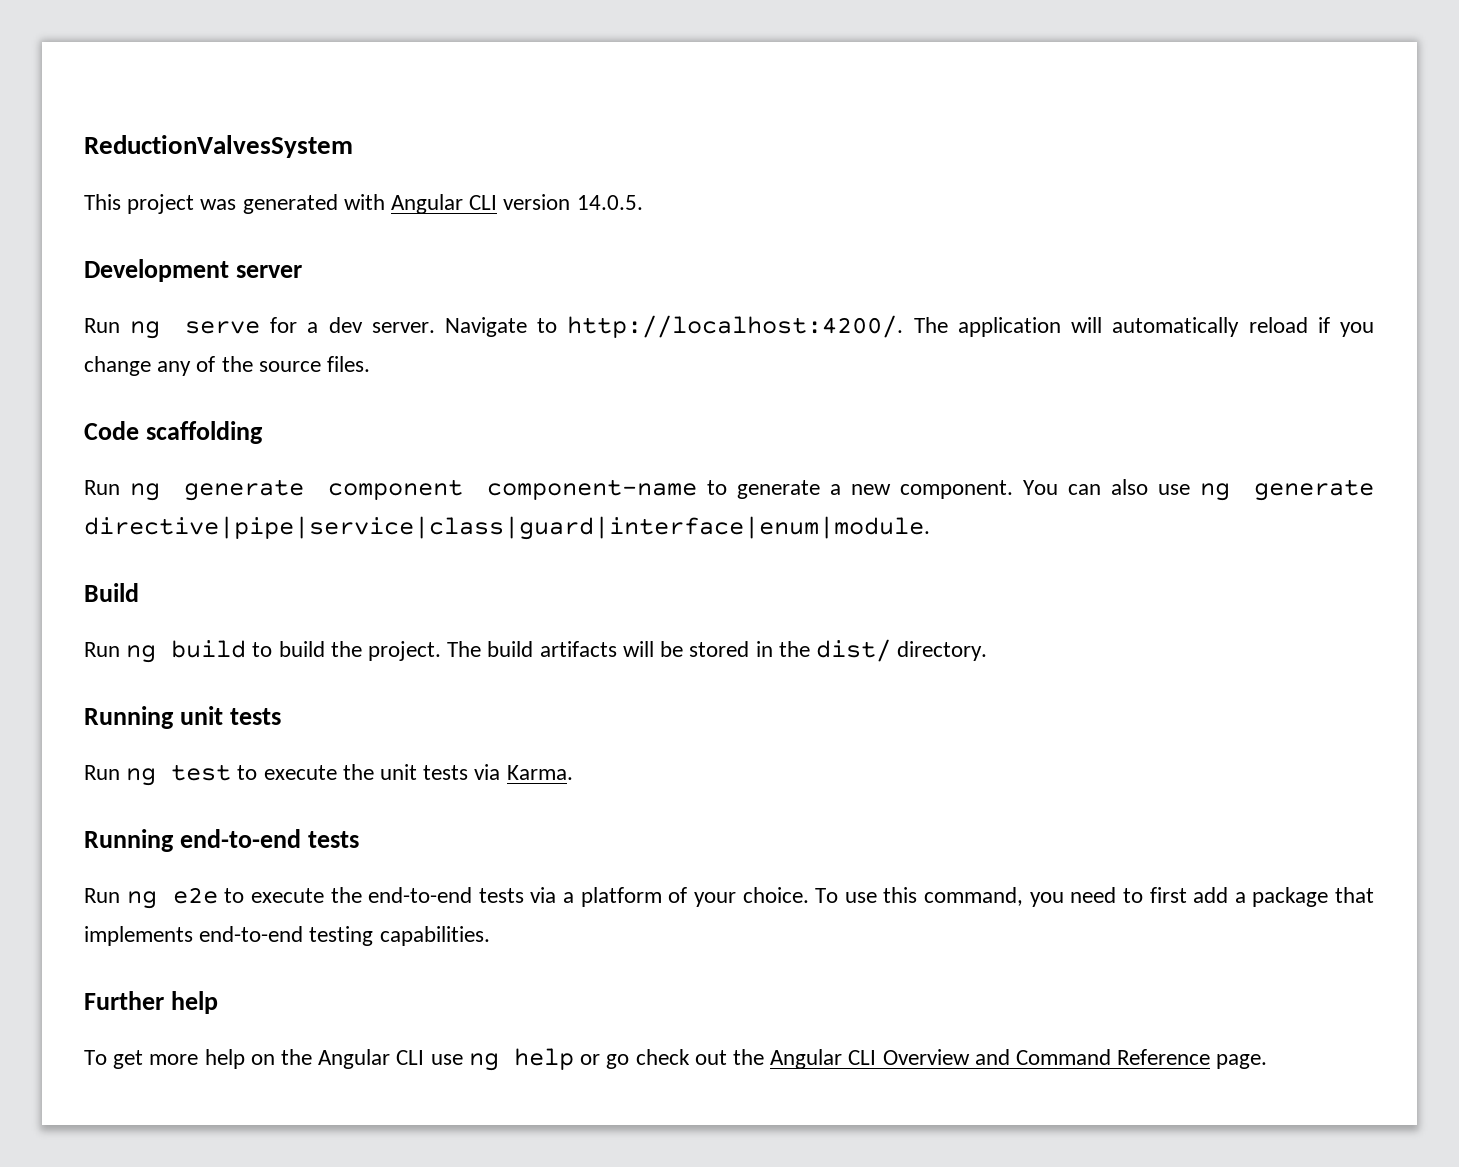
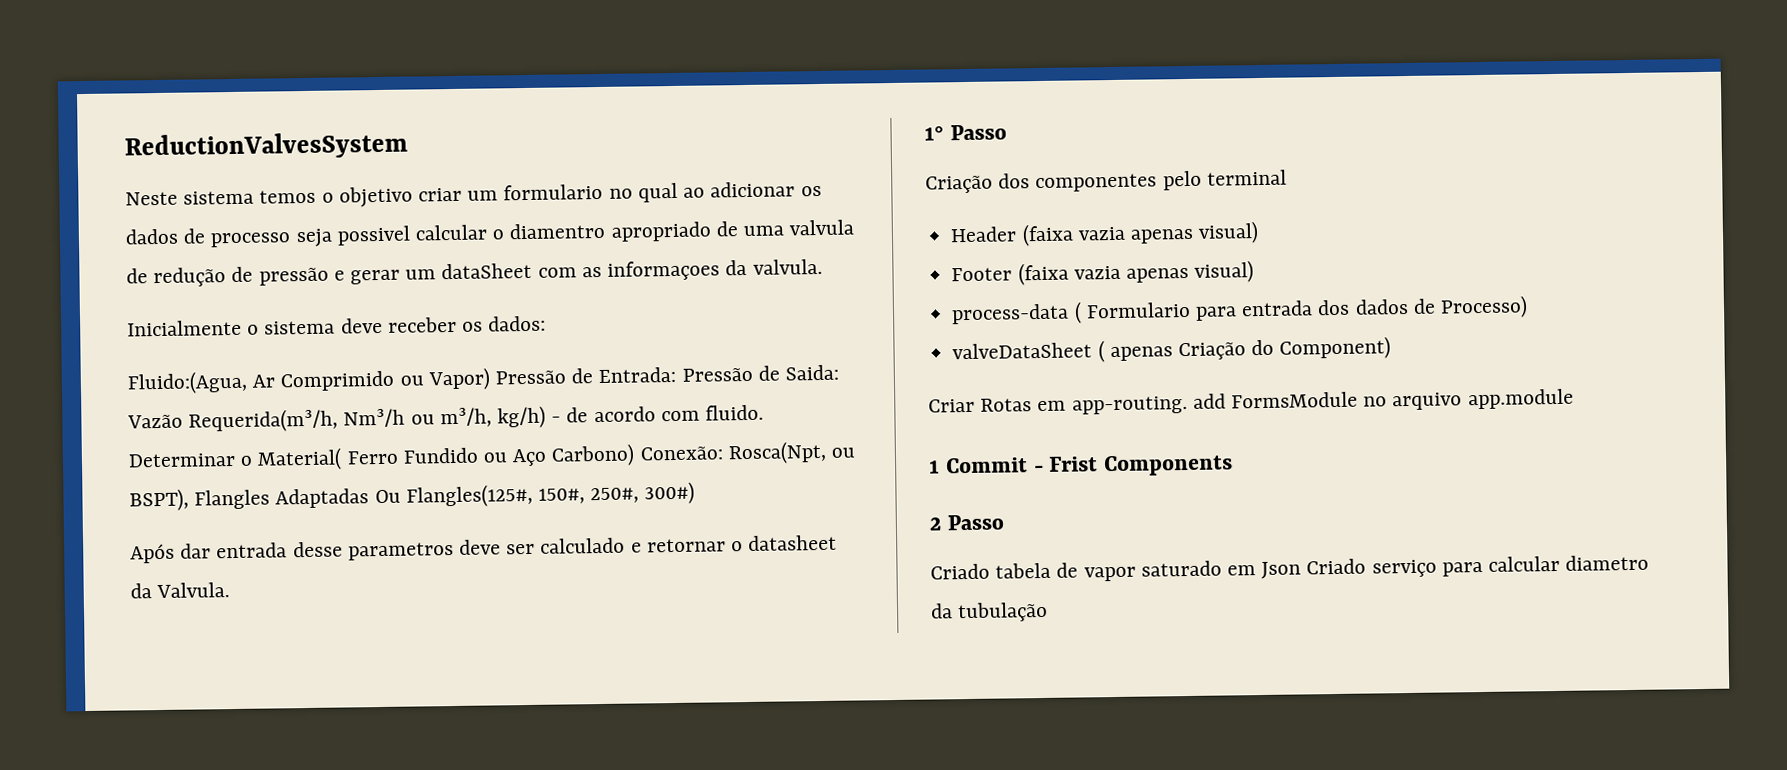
[84,194,643,214] [84,259,302,282] [84,315,1374,339] [84,356,371,376] [84,421,263,444] [84,479,1374,501] [84,516,930,540] [84,583,139,602] [84,639,988,663] [84,706,281,729] [84,764,573,786] [84,829,359,852] [84,887,1374,909] [84,926,490,946] [84,991,218,1014] [84,1048,1268,1071] This project was generated with Angular CLI version 14.0.5. // Development server // Run ng serve for a dev server. Navigate to http://localhost:4200/. The application will automatically reload if you change any of the source files. // Code scaffolding // Run ng generate component component-name to generate a new component. You can also use ng generate directive|pipe|service|class|guard|interface|enum|module. // Build // Run ng build to build the project. The build artifacts will be stored in the dist/ directory. // Running unit tests // Run ng test to execute the unit tests via Karma. // Running end-to-end tests // Run ng e2e to execute the end-to-end tests via a platform of your choice. To use this command, you need to first add a package that implements end-to-end testing capabilities. // Further help // To get more help on the Angular CLI use ng help or go check out the Angular CLI Overview and Command Reference page. -> [125,181,822,208] [125,219,855,248] [126,258,823,288] [127,315,547,337] [127,364,840,395] [127,404,765,433] [128,440,856,471] [129,481,696,512] [130,534,838,564] [130,582,231,599] [924,124,1007,141] [925,169,1287,194] [950,221,1260,247] [951,260,1255,286] [951,295,1528,325] [952,336,1392,363] [928,388,1574,415] [929,454,1233,477] [929,514,1004,531] [930,554,1650,582] [930,601,1049,623] Neste sistema temos o objetivo criar um formulario no qual ao adicionar os dados de processo seja possivel calcular o diamentro apropriado de uma valvula de redução de pressão e gerar um dataSheet com as informaçoes da valvula. // Inicialmente o sistema deve receber os dados: // Fluido:(Agua, Ar Comprimido ou Vapor) Pressão de Entrada: Pressão de Saida: Vazão Requerida(m³/h, Nm³/h ou m³/h, kg/h) - de acordo com fluido. Determinar o Material( Ferro Fundido ou Aço Carbono) Conexão: Rosca(Npt, ou BSPT), Flangles Adaptadas Ou Flangles(125#, 150#, 250#, 300#) // Após dar entrada desse parametros deve ser calculado e retornar o datasheet da Valvula. // 1° Passo // Criação dos componentes pelo terminal // Header (faixa vazia apenas visual) // Footer (faixa vazia apenas visual) // process-data ( Formulario para entrada dos dados de Processo) // valveDataSheet ( apenas Criação do Component) // Criar Rotas em app-routing. add FormsModule no arquivo app.module // 1 Commit - Frist Components // 2 Passo // Criado tabela de vapor saturado em Json Criado serviço para calcular diametro da tubulação

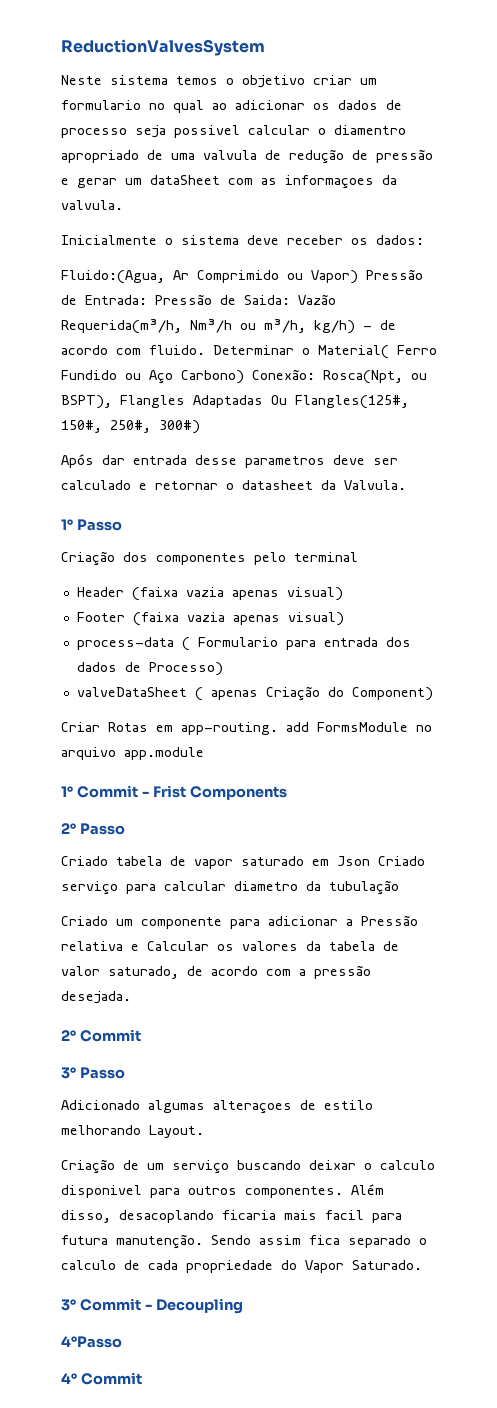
[929,460,940,474] 1 -> [61,786,73,797] 1°
[929,517,941,531] 2 -> [61,823,76,834] 2°
(1049, 612) none -> [61,915,418,929] [61,941,399,951] [61,965,371,979] [61,991,131,1004] [61,1029,141,1042] [61,1067,125,1079] [61,1100,373,1114] [61,1125,204,1138] [61,1159,435,1174] [61,1184,384,1198] [61,1210,402,1223] [61,1234,427,1249] [61,1260,422,1273] [61,1298,243,1314] [61,1336,122,1348] [61,1372,142,1385] // Criado um componente para adicionar a Pressão relativa e Calcular os valores da tabela de valor saturado, de acordo com a pressão desejada. // 2° Commit // 3° Passo // Adicionado algumas alteraçoes de estilo melhorando Layout. // Criação de um serviço buscando deixar o calculo disponivel para outros componentes. Além disso, desacoplando ficaria mais facil para futura manutenção. Sendo assim fica separado o calculo de cada propriedade do Vapor Saturado. // 3° Commit - Decoupling // 4°Passo // 4° Commit

